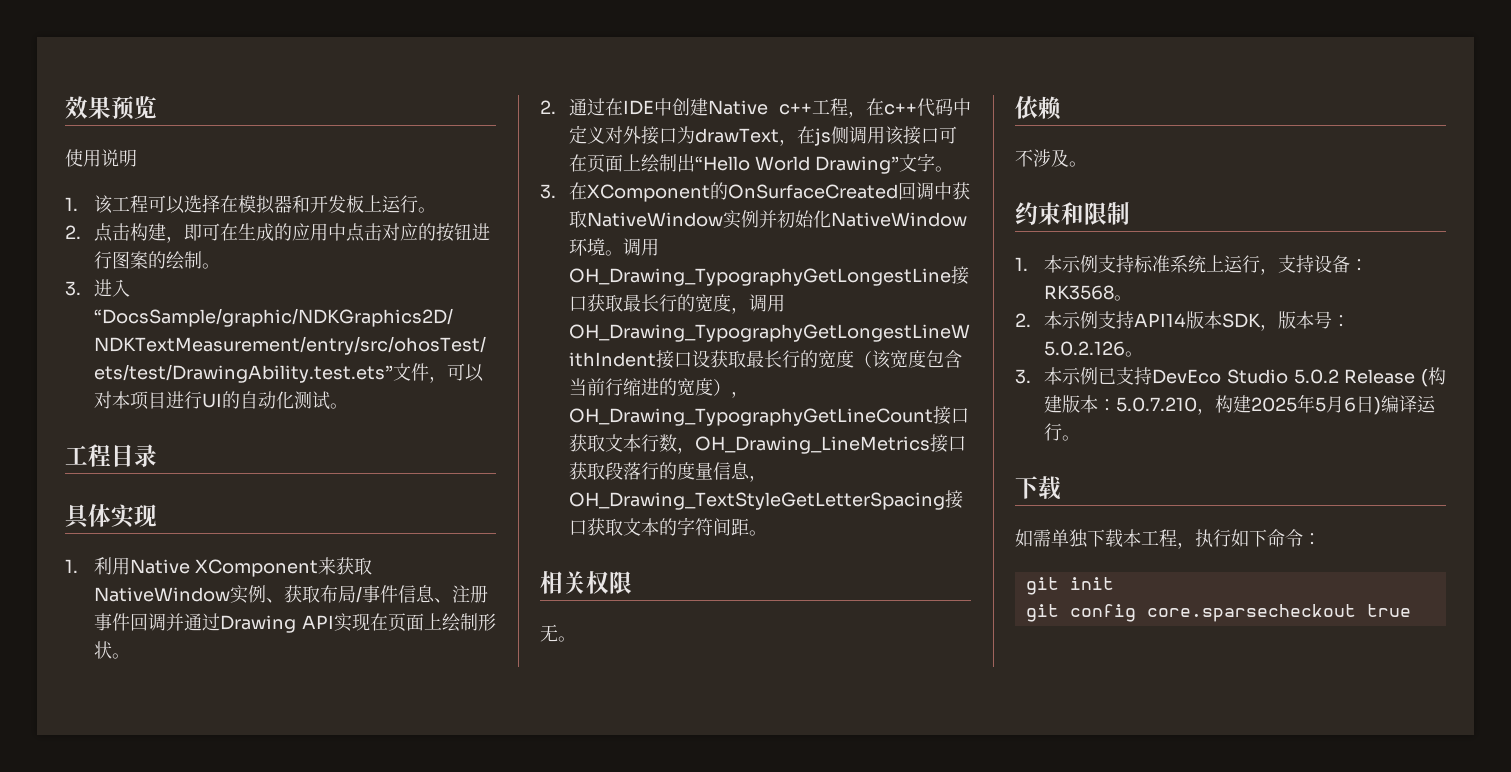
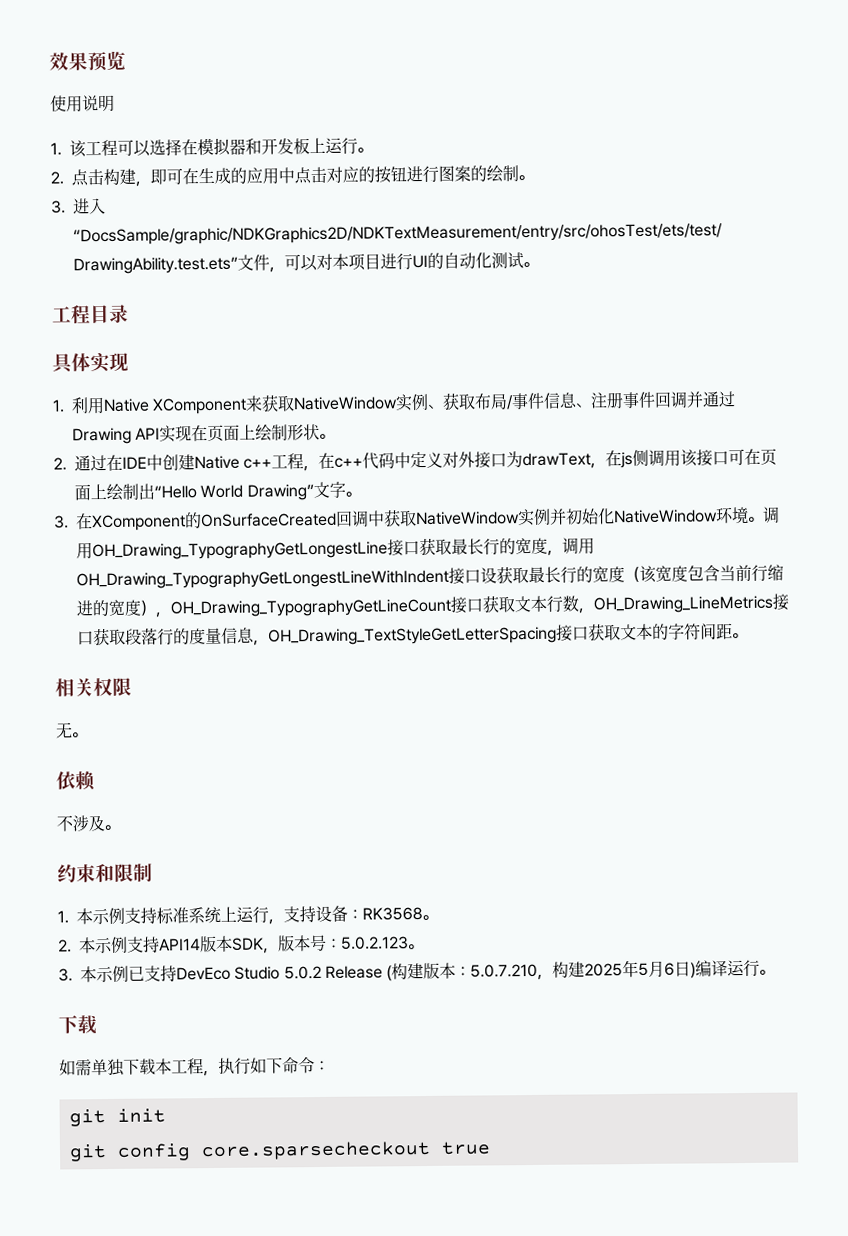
[1044,341,1126,356] 5.0.2.126 -> [341,936,409,950] 5.0.2.123

